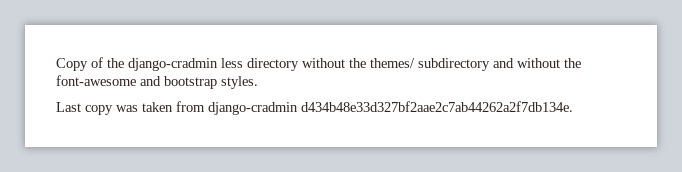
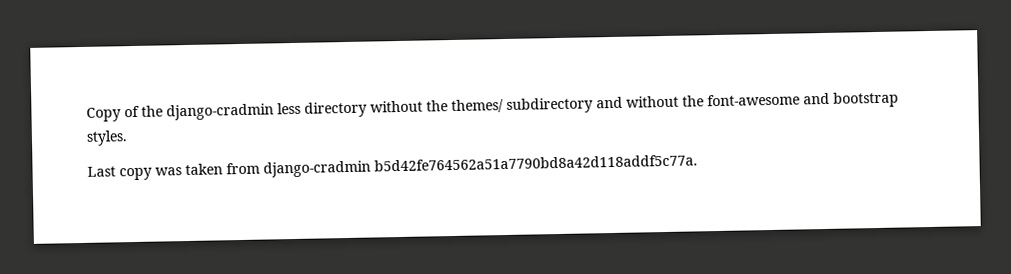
[301,101,573,112] d434b48e33d327bf2aae2c7ab44262a2f7db134e. -> [374,154,698,172] b5d42fe764562a51a7790bd8a42d118addf5c77a.

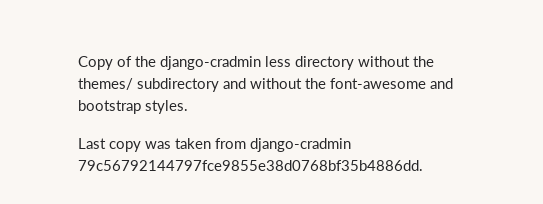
[374,154,698,172] b5d42fe764562a51a7790bd8a42d118addf5c77a. -> [78,160,423,171] 79c56792144797fce9855e38d0768bf35b4886dd.

